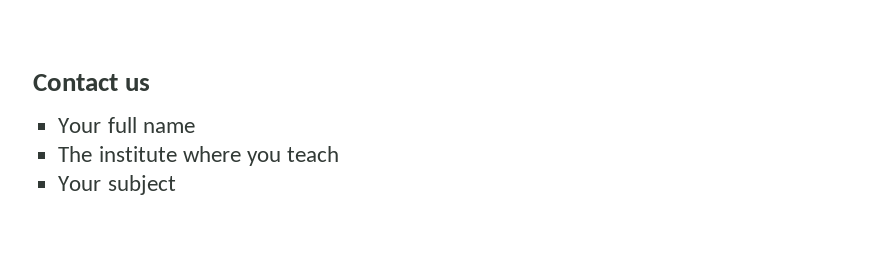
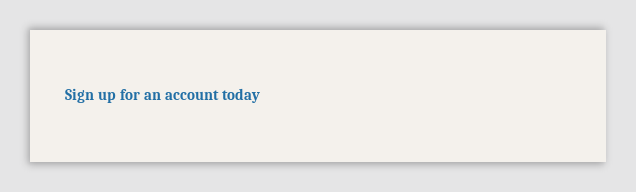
[33,74,151,91] [58,117,195,133] [58,146,340,166] [58,175,176,195] Contact us // Your full name // The institute where you teach // Your subject -> [65,88,261,103] Sign up for an account today

